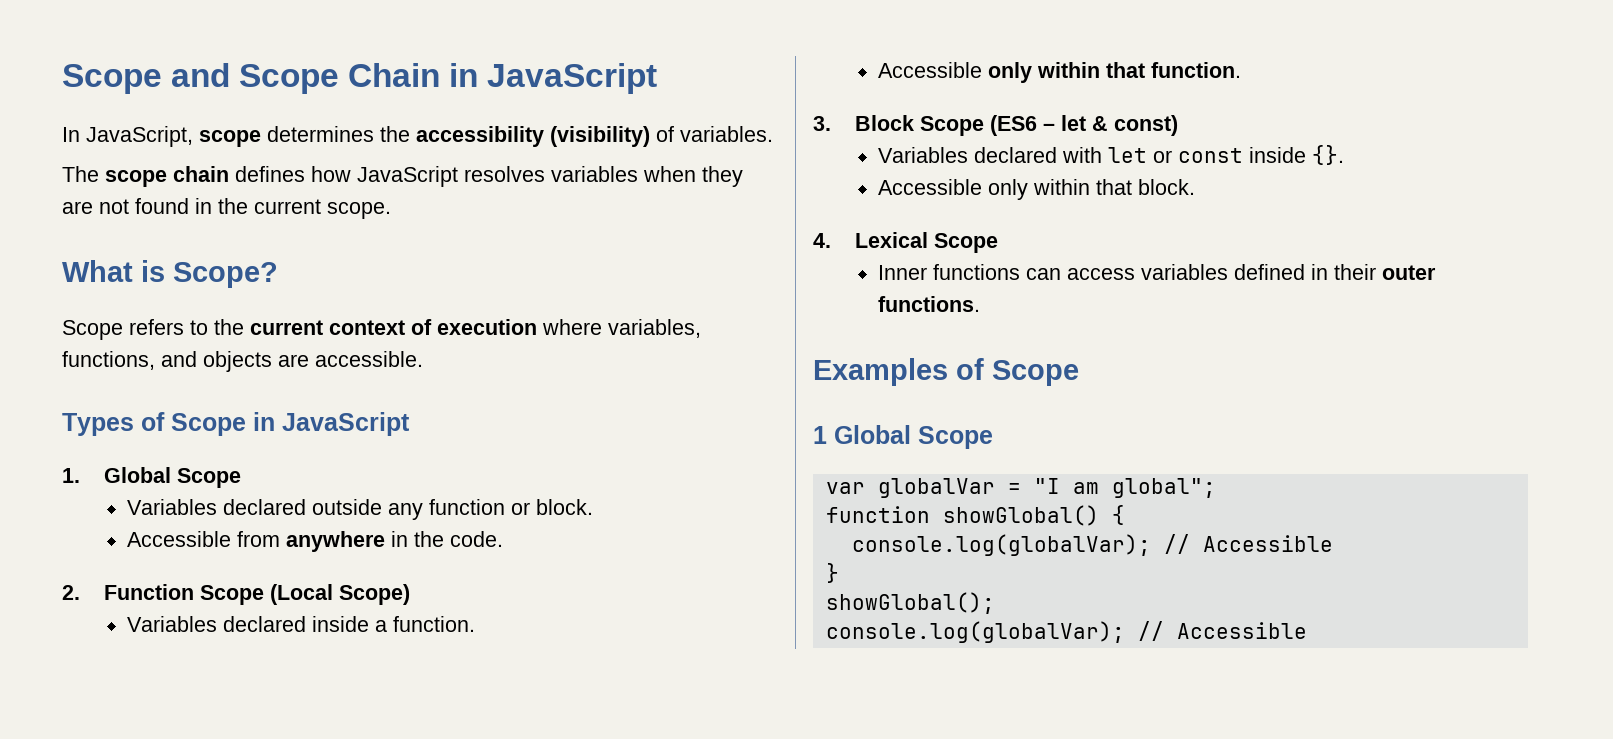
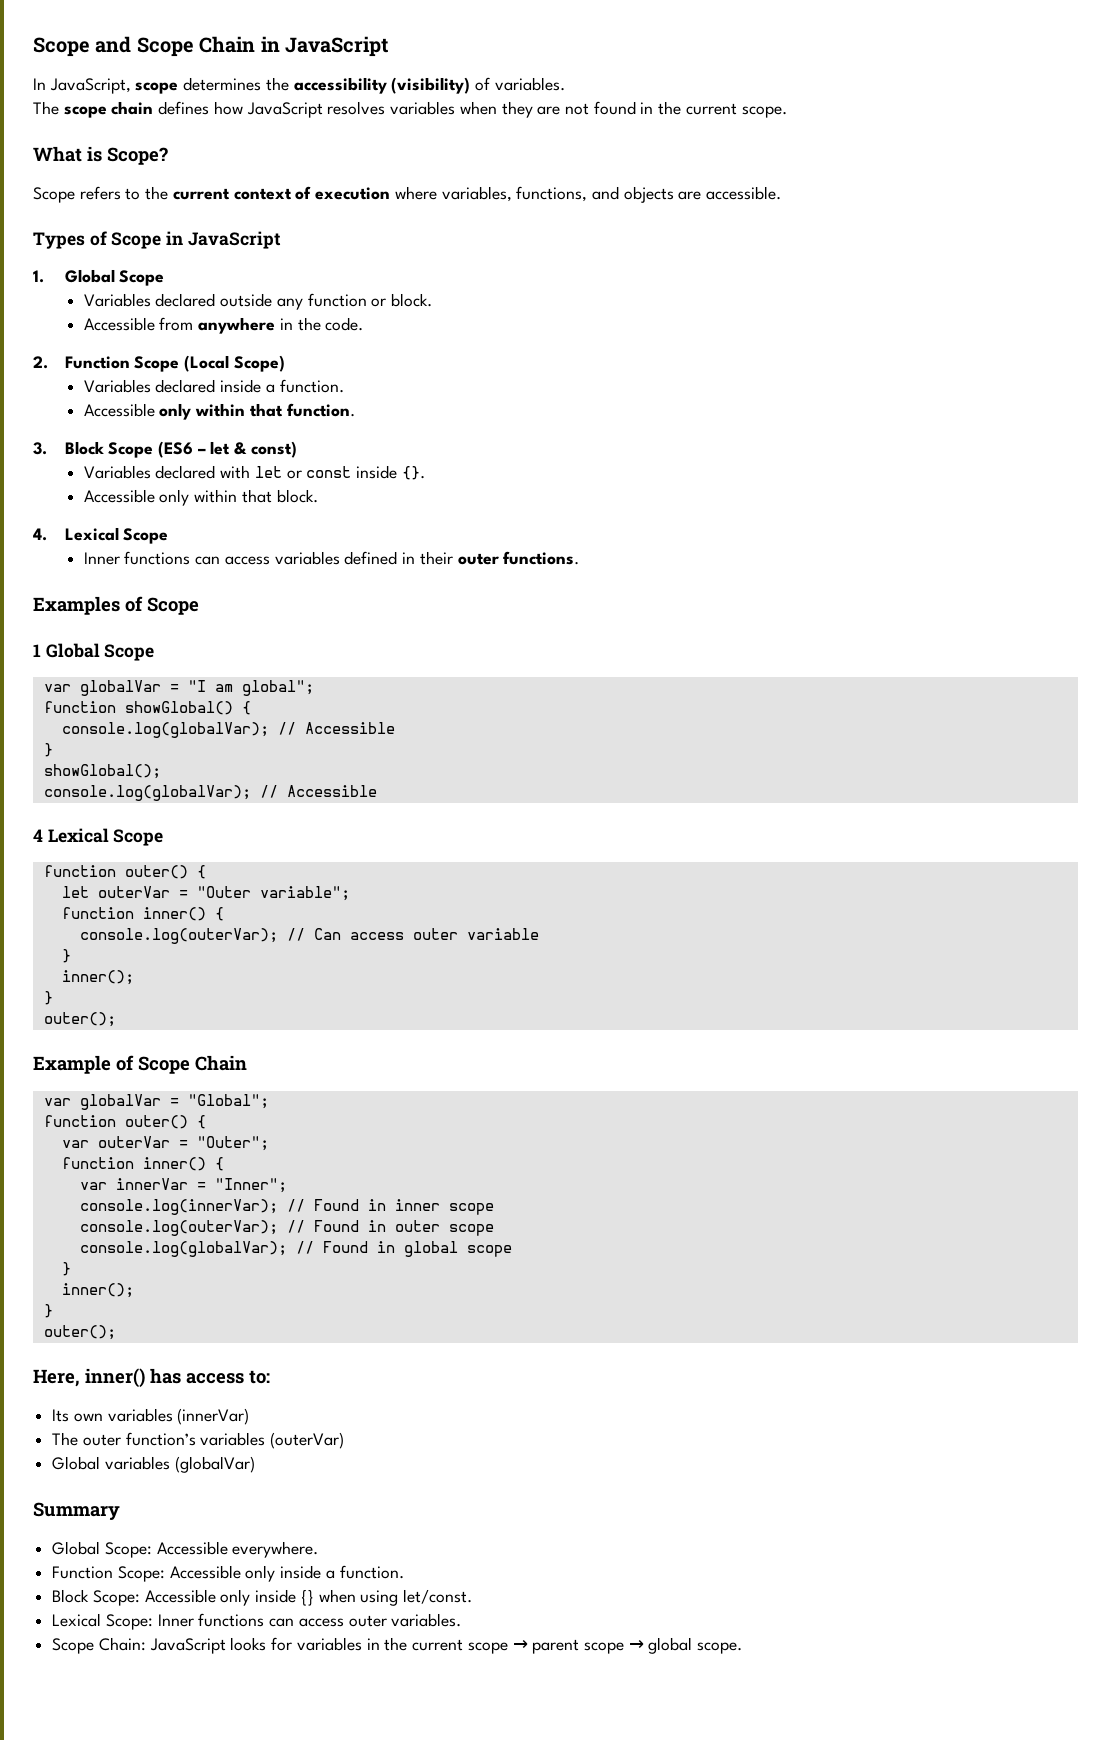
(1307, 630) none -> [33,828,164,846] [43,865,206,879] [61,886,350,901] [61,907,224,921] [79,928,539,944] [61,949,71,963] [61,970,134,985] [43,991,53,1005] [43,1012,116,1027] [33,1055,247,1074] [43,1094,269,1110] [43,1115,206,1129] [61,1136,269,1151] [61,1157,224,1171] [79,1178,287,1193] [79,1199,494,1215] [79,1220,494,1236] [79,1241,512,1257] [61,1262,71,1276] [61,1283,134,1298] [43,1304,53,1318] [43,1325,116,1340] [33,1368,270,1388] [52,1408,250,1425] [52,1432,345,1449] [52,1456,255,1473] [33,1502,120,1520] [52,1541,319,1558] [52,1565,404,1582] [52,1589,473,1606] [52,1613,462,1630] [52,1637,743,1654] // 4 Lexical Scope // function outer() { // let outerVar = "Outer variable"; // function inner() { // console.log(outerVar); // Can access outer variable // } // inner(); // } // outer(); // Example of Scope Chain // var globalVar = "Global"; // function outer() { // var outerVar = "Outer"; // function inner() { // var innerVar = "Inner"; // console.log(innerVar); // Found in inner scope // console.log(outerVar); // Found in outer scope // console.log(globalVar); // Found in global scope // } // inner(); // } // outer(); // Here, inner() has access to: // Its own variables (innerVar) // The outer function’s variables (outerVar) // Global variables (globalVar) // Summary // Global Scope: Accessible everywhere. // Function Scope: Accessible only inside a function. // Block Scope: Accessible only inside {} when using let/const. // Lexical Scope: Inner functions can access outer variables. // Scope Chain: JavaScript looks for variables in the current scope → parent scope → global scope.

